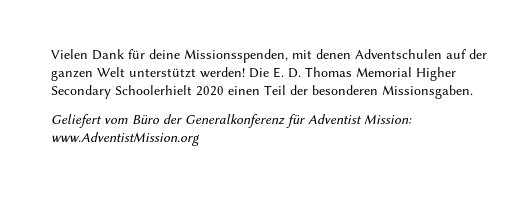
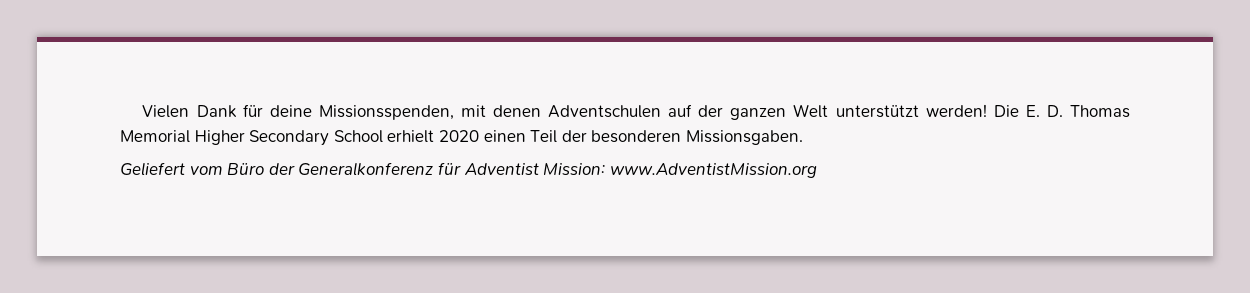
[115,85,192,95] Schoolerhielt -> [333,130,435,143] School erhielt

